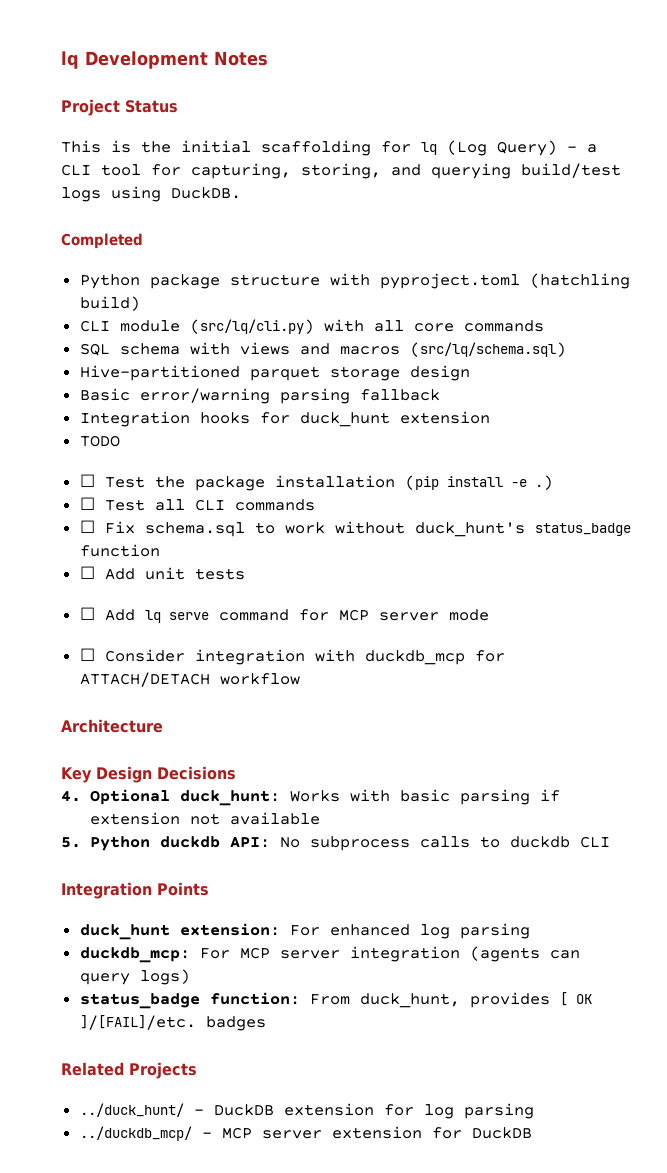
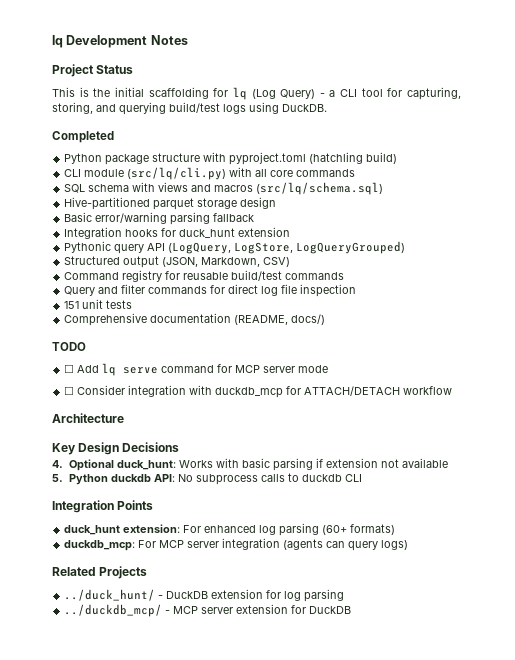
[79,435,120,447] [79,474,553,491] [79,497,315,511] [79,520,631,537] [79,544,160,557] [79,566,245,580] TODO // ☐ Test the package installation (pip install -e .) // ☐ Test all CLI commands // ☐ Fix schema.sql to work without duck_hunt's status_badge function // ☐ Add unit tests -> [64,241,406,254] [64,256,291,268] [64,270,345,282] [64,284,357,297] [64,299,133,309] [64,313,326,326] [52,342,86,351] Pythonic query API (LogQuery, LogStore, LogQueryGrouped) // Structured output (JSON, Markdown, CSV) // Command registry for reusable build/test commands // Query and filter commands for direct log file inspection // 151 unit tests // Comprehensive documentation (README, docs/) // TODO
(530, 931) none -> [322,524,396,535] (60+ formats)
[79,992,592,1009] [79,1015,266,1031] // status_badge function: From duck_hunt, provides [ OK ]/[FAIL]/etc. badges -> (409, 545) none

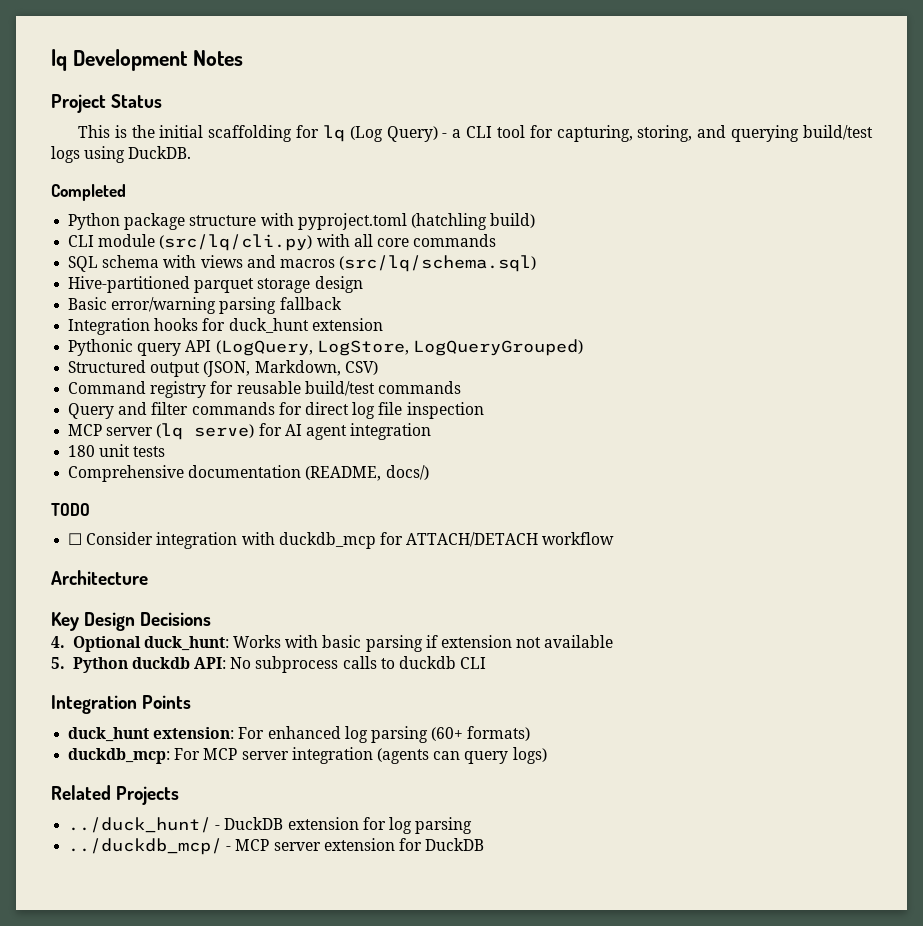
[64,301,80,309] 151 -> [68,423,432,440] [68,445,96,457] MCP server (lq serve) for AI agent integration // 180
[64,363,329,376] // ☐ Add lq serve command for MCP server mode -> (90, 509) none

